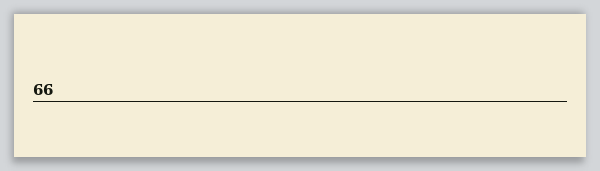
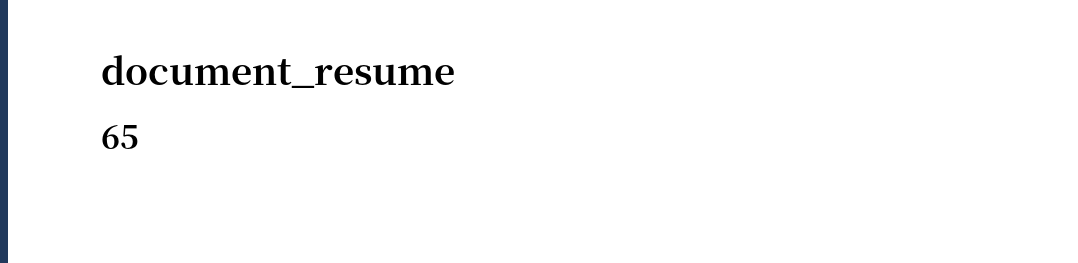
[33,84,53,95] 66 -> [101,55,455,88] [101,125,139,149] document_resume // 65

